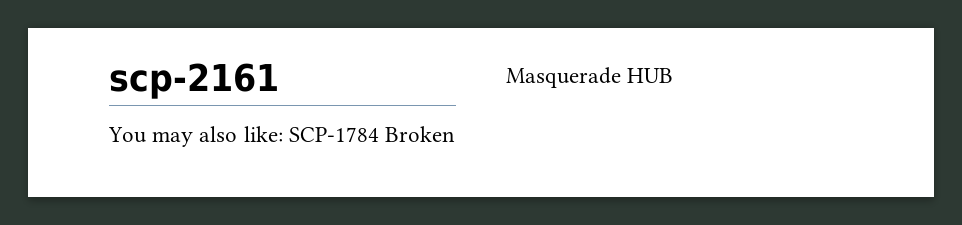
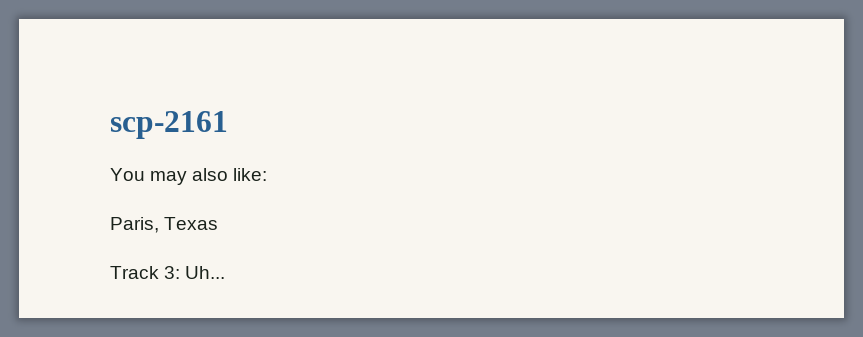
[288,126,456,142] [506,67,674,88] SCP-1784 Broken Masquerade HUB -> [110,217,219,233] [110,266,226,279] // Paris, Texas // Track 3: Uh...

